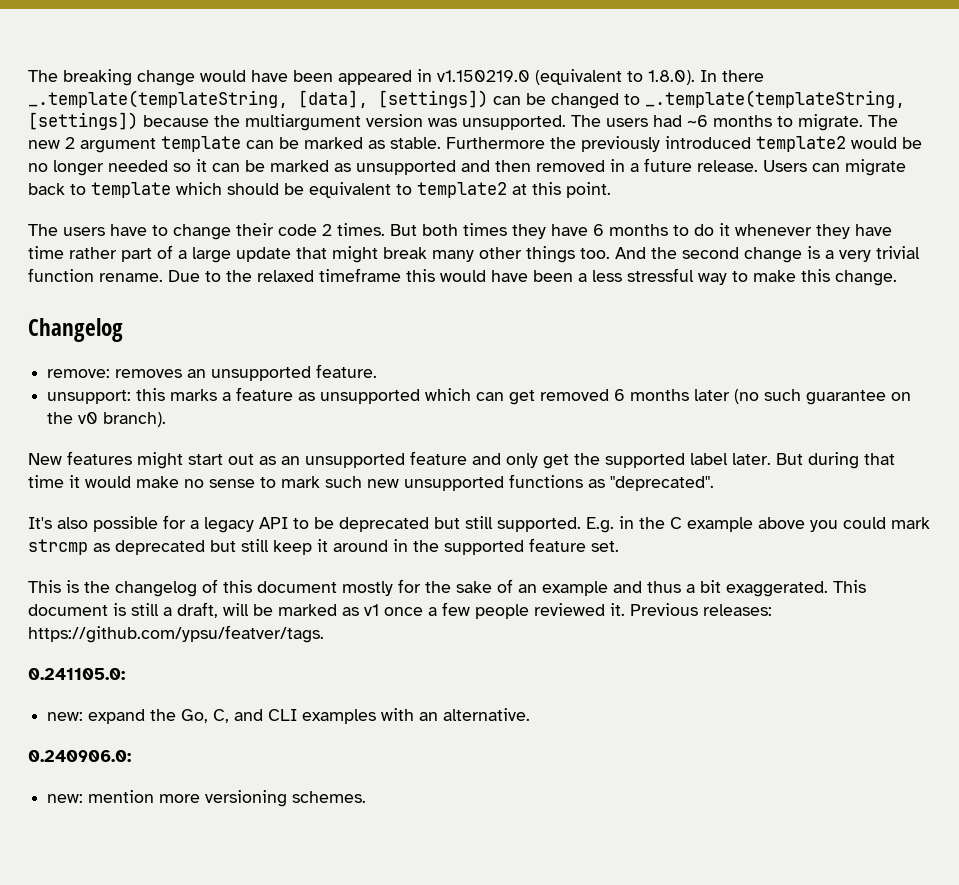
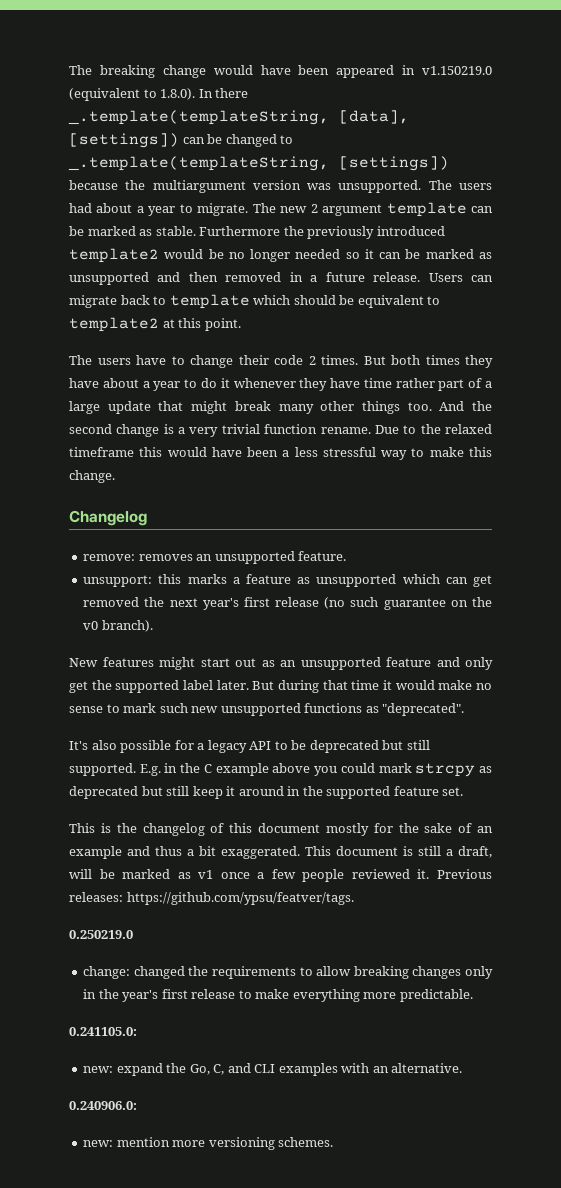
[687,115,772,127] ~6 months -> [96,203,176,216] about a year
[593,224,668,236] 6 months -> [102,378,181,391] about a year
[614,389,731,401] 6 months later -> [144,597,320,610] the next year's first release
[28,539,88,555] strcmp -> [415,763,476,777] strcpy
(324, 634) none -> [69,930,133,939] [83,966,493,979] [83,989,473,1002] // 0.250219.0 // change: changed the requirements to allow breaking changes only in the year's first release to make everything more predictable.

